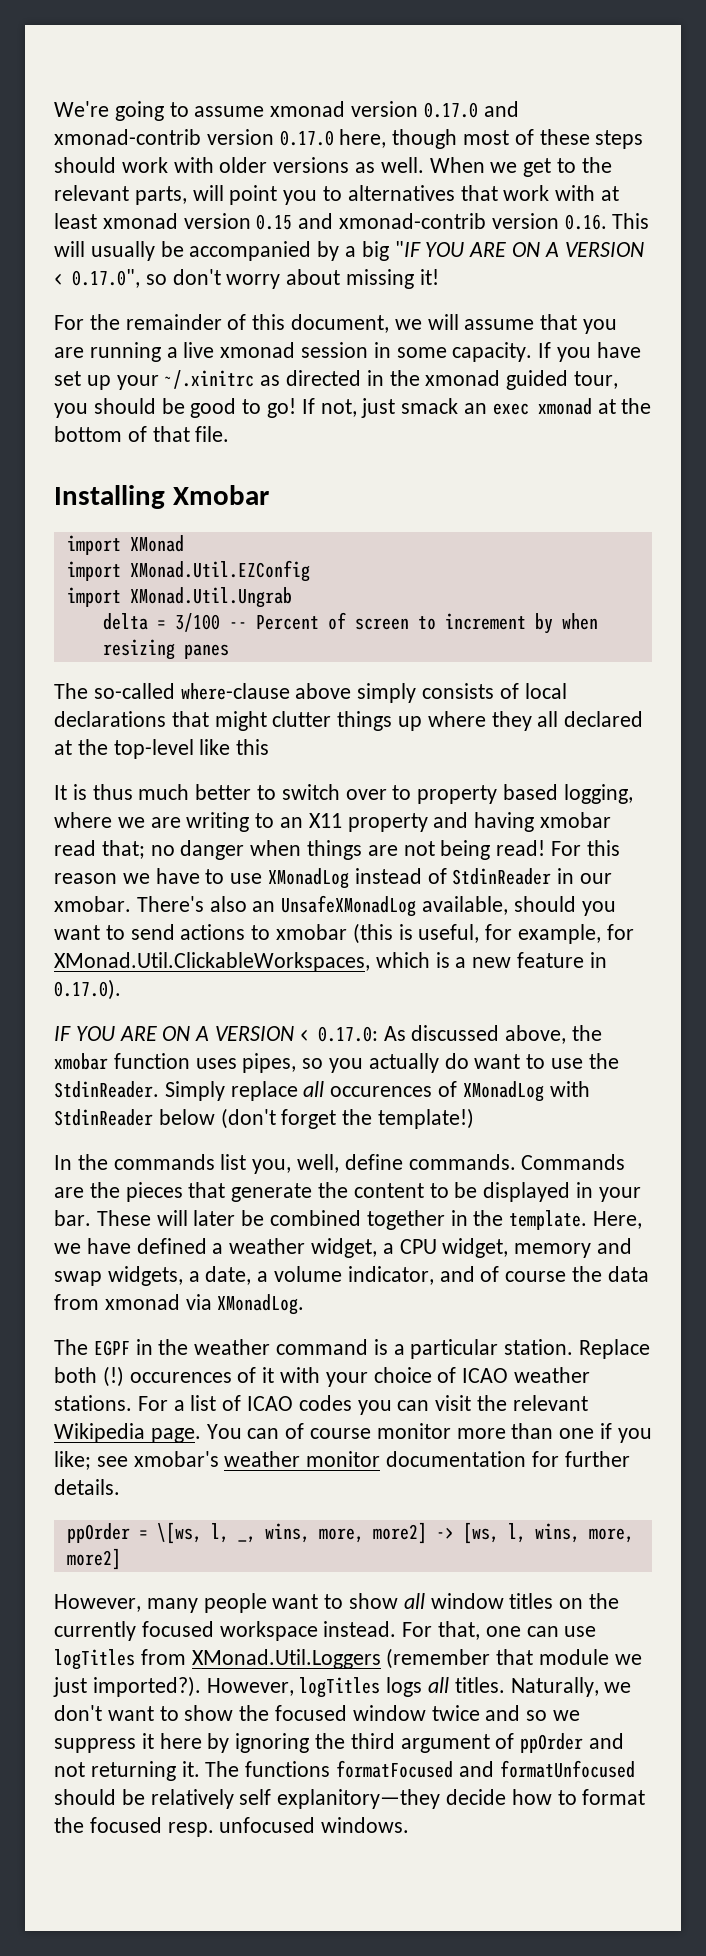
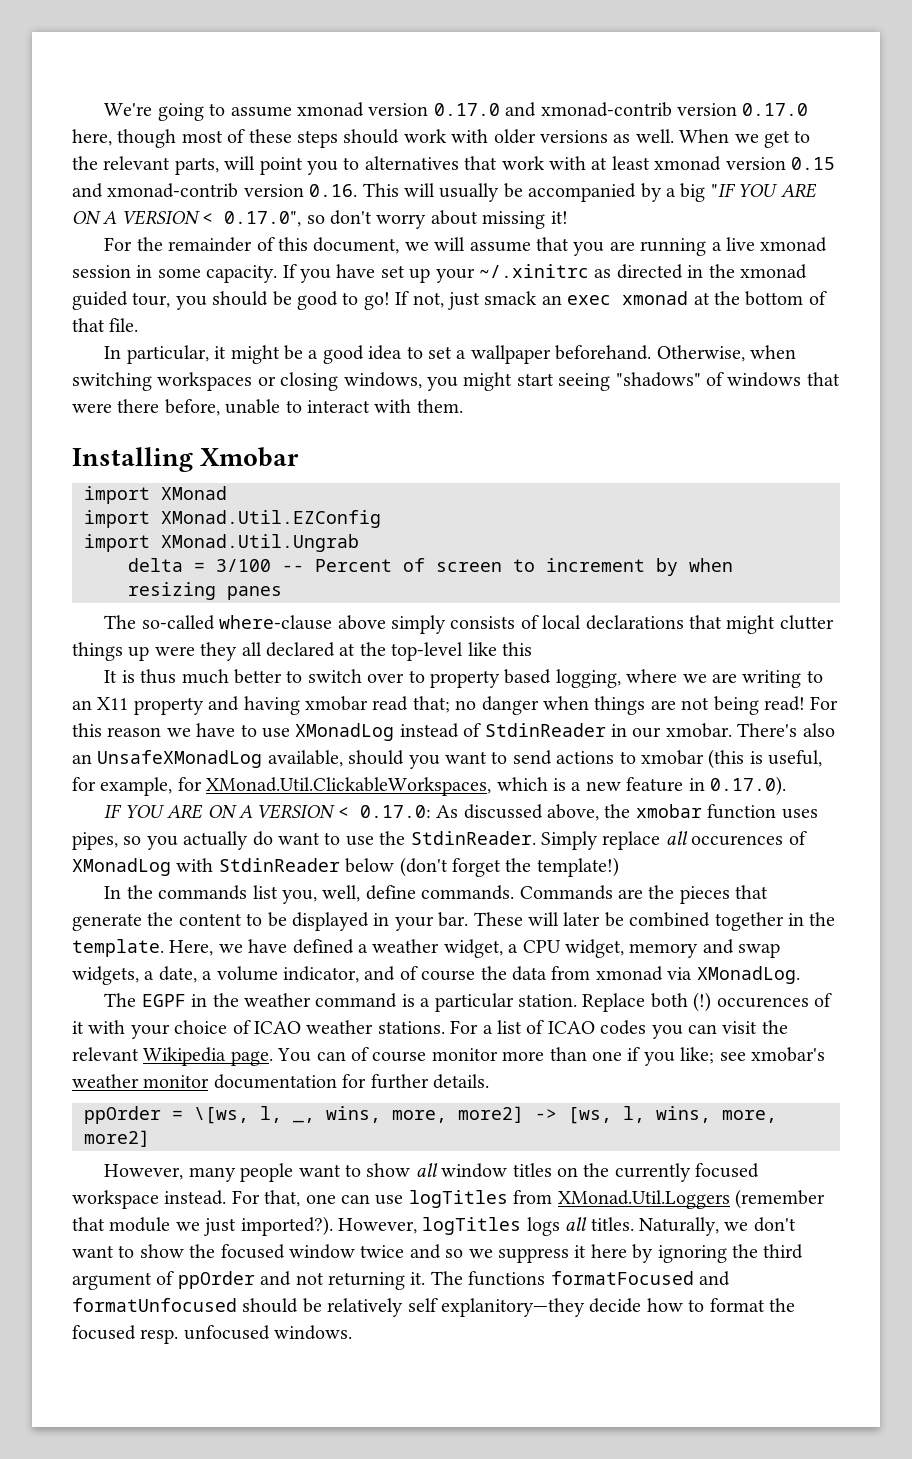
(230, 434) none -> [104,345,797,364] [72,372,840,391] [72,399,463,416] // In particular, it might be a good idea to set a wallpaper beforehand. Otherwise, when switching workspaces or closing windows, you might start seeing "shadows" of windows that were there before, unable to interact with them.
[427,711,486,727] where -> [154,646,195,656] were

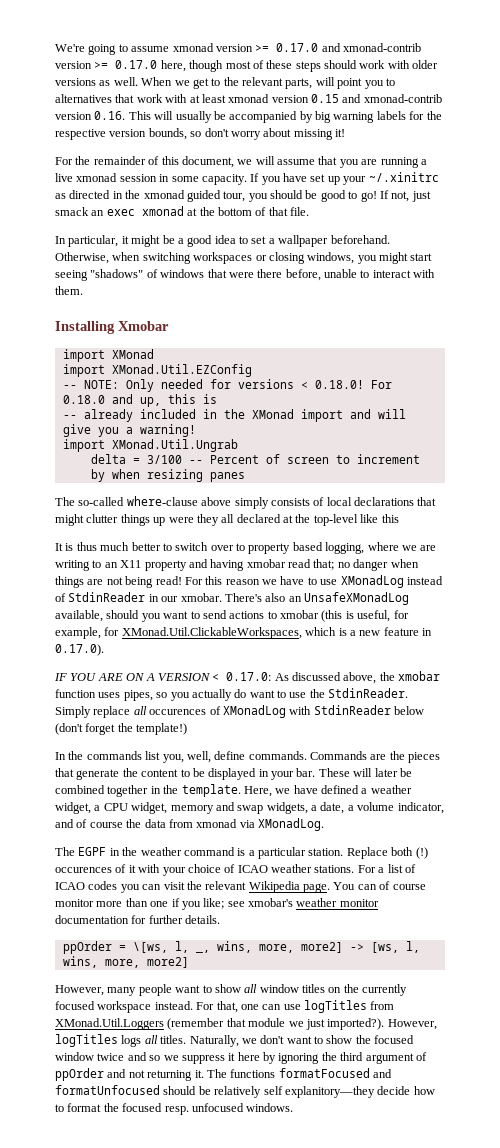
(429, 109) none -> [255,45,270,52] >=
(738, 109) none -> [94,62,109,69] >=
[665,183,817,202] [72,210,302,227] a big "IF YOU ARE ON A VERSION < 0.17.0", -> [315,111,442,123] [55,128,187,140] big warning labels for the respective version bounds,
(381, 519) none -> [62,379,392,392] [62,394,217,407] [62,409,406,422] [62,424,196,437] // -- NOTE: Only needed for versions < 0.18.0! For 0.18.0 and up, this is // -- already included in the XMonad import and will give you a warning!

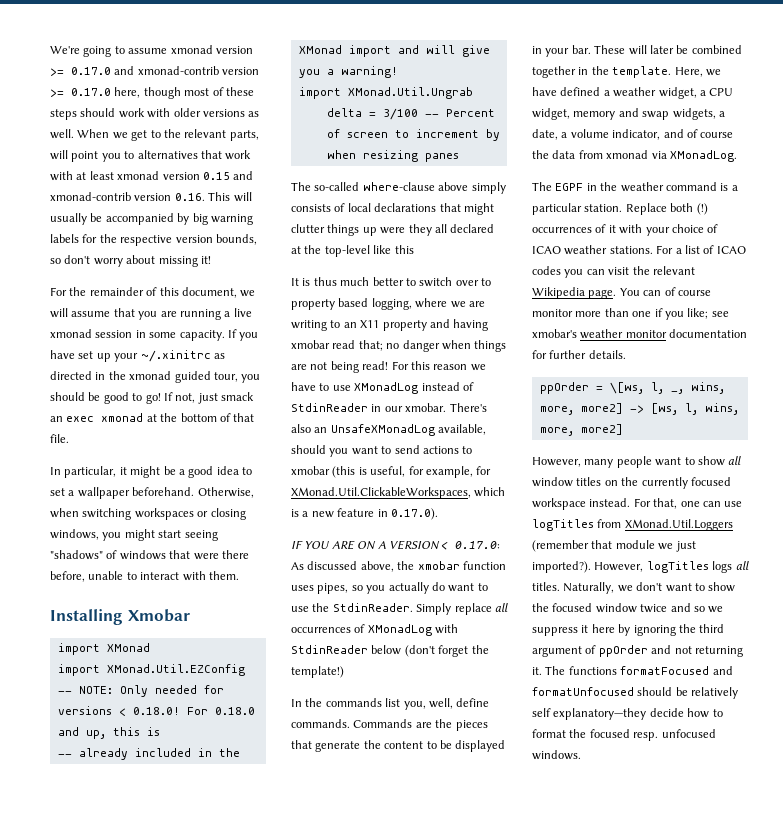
[149,709,207,715] occurences -> [291,627,351,633] occurrences
[55,867,112,873] occurences -> [532,227,592,233] occurrences
[284,1086,375,1098] explanitory—they -> [553,708,647,720] explanatory—they

